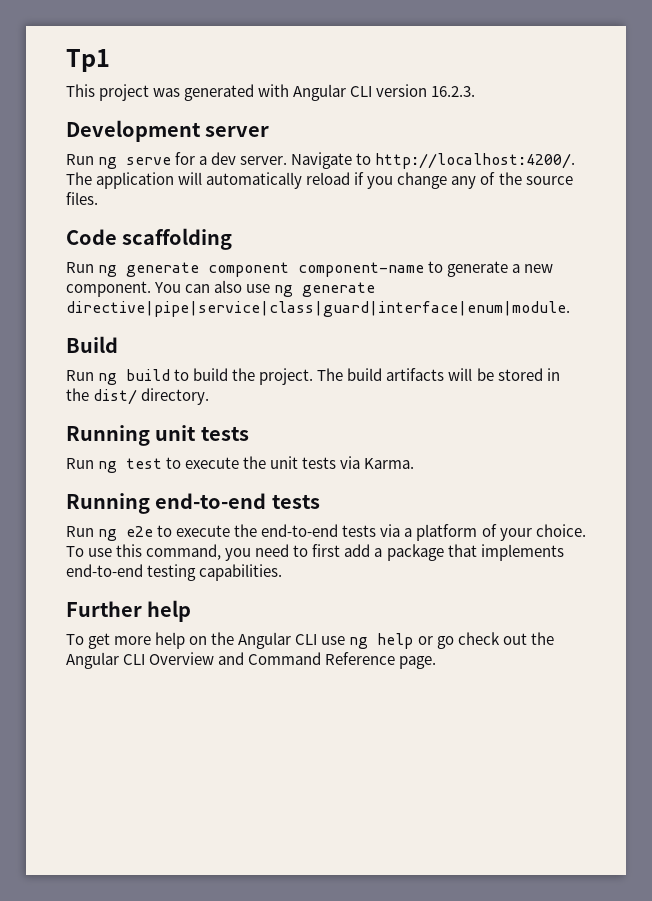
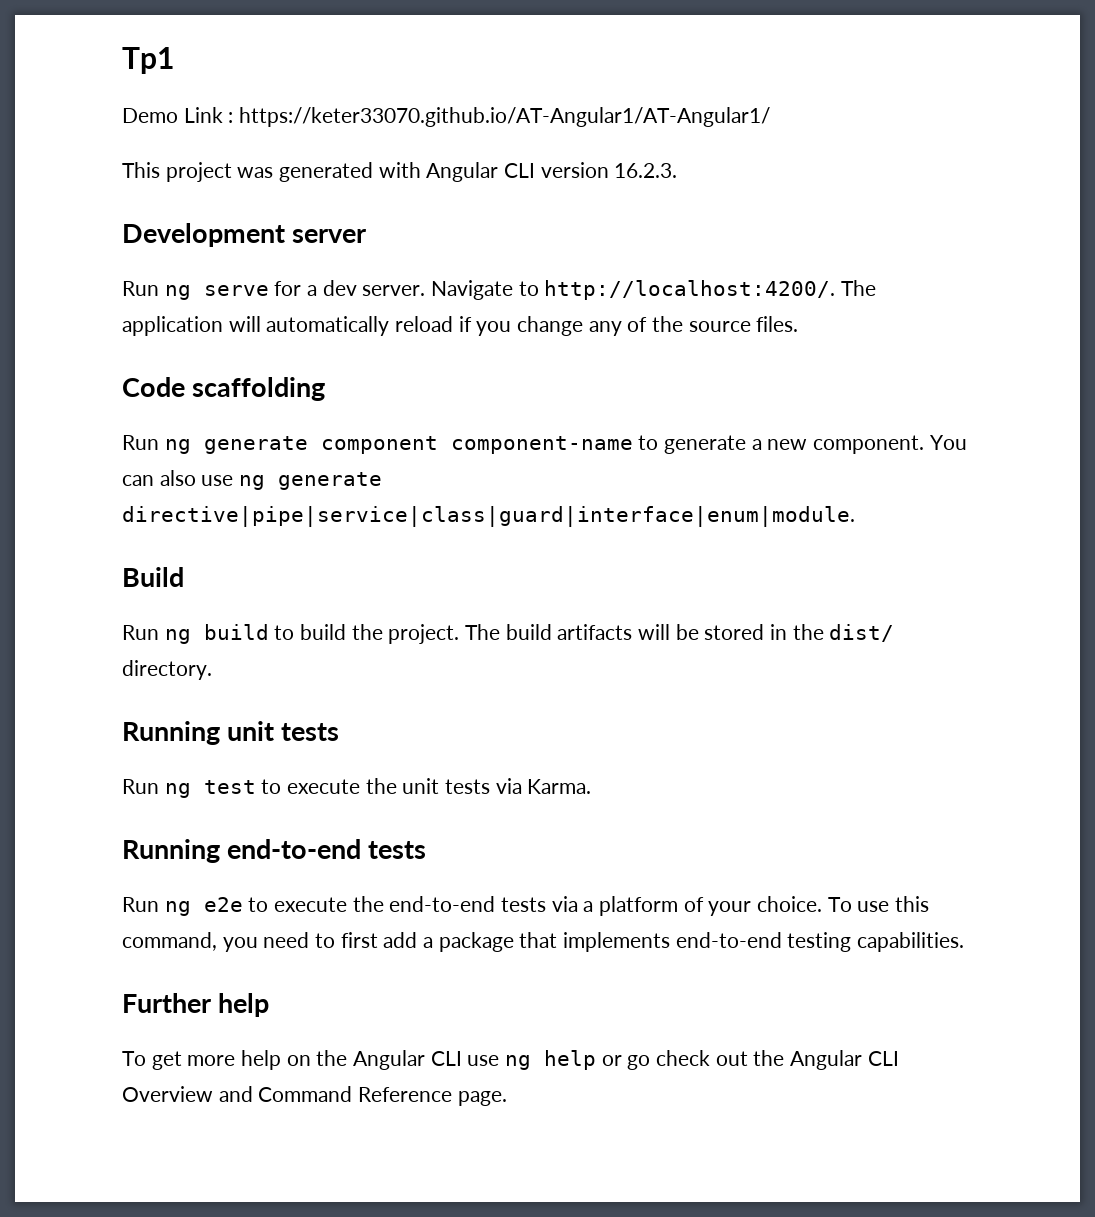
(110, 60) none -> [122,107,771,127] // Demo Link : https://keter33070.github.io/AT-Angular1/AT-Angular1/

